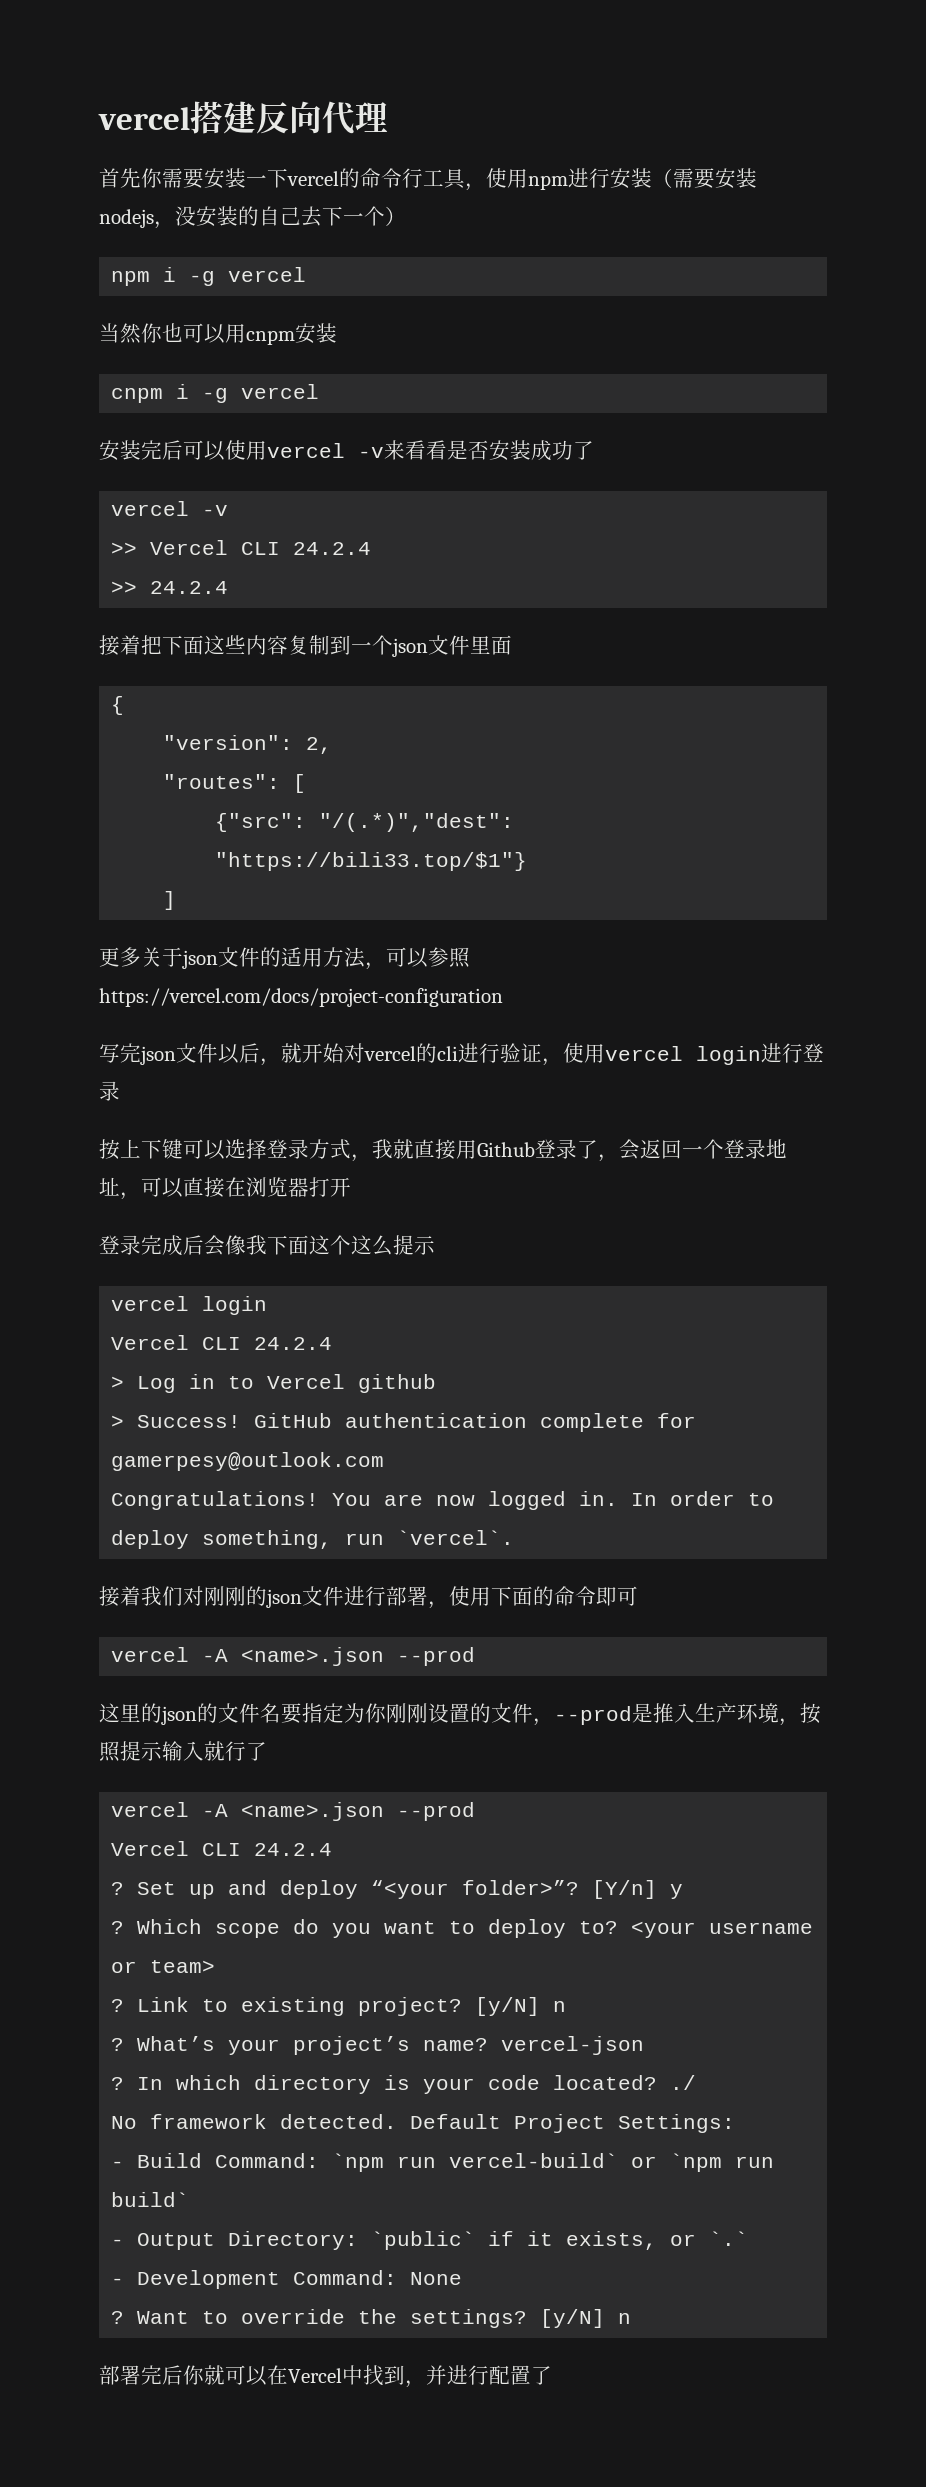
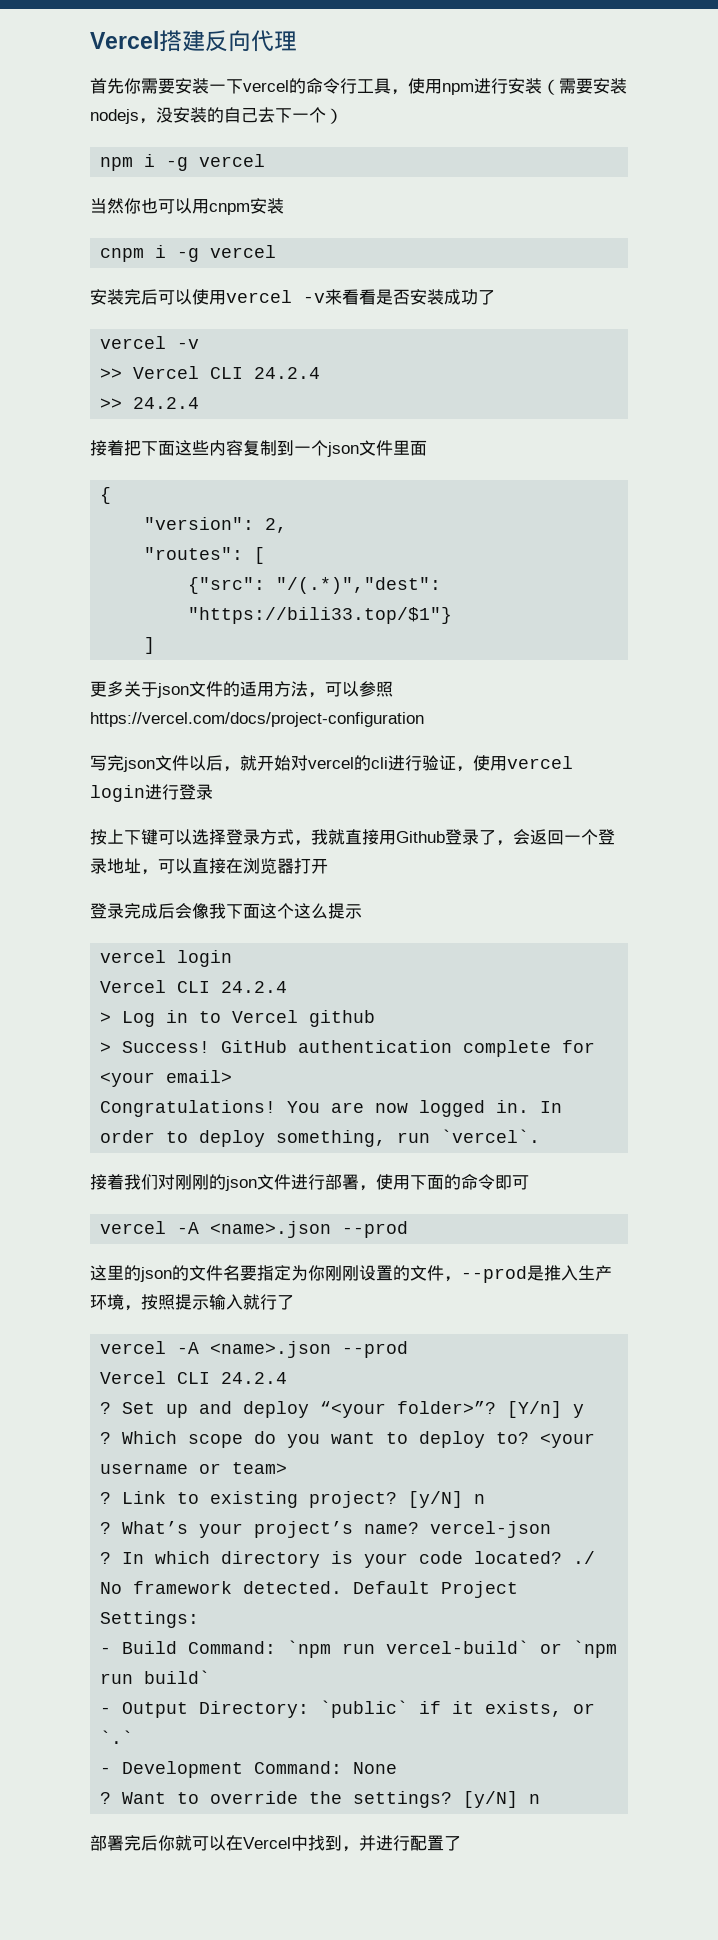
[98,107,190,130] vercel -> [90,31,159,49] Vercel
[111,1452,385,1471] gamerpesy@outlook.com -> [100,1070,233,1087] <your email>

